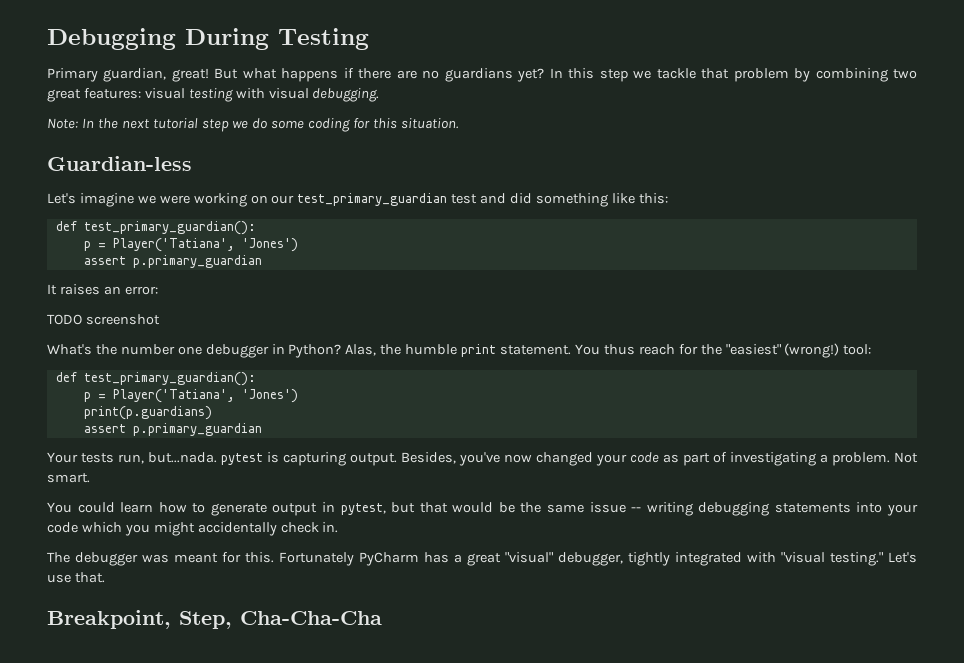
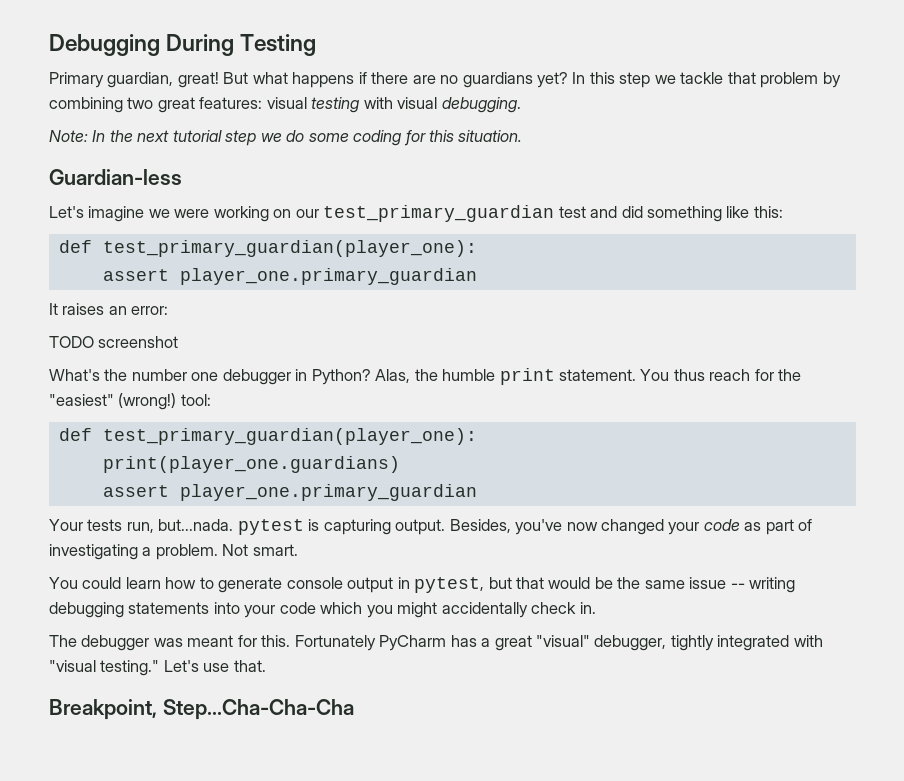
[83,221,256,235] [83,238,298,252] [83,255,262,268] test_primary_guardian(): // p = Player('Tatiana', 'Jones') // assert p.primary_guardian -> [102,240,477,257] [102,268,477,285] test_primary_guardian(player_one): // assert player_one.primary_guardian
[83,372,256,386] [83,389,298,403] [83,406,212,420] [83,423,262,436] test_primary_guardian(): // p = Player('Tatiana', 'Jones') // print(p.guardians) // assert p.primary_guardian -> [102,428,477,445] [102,456,400,473] [102,484,477,501] test_primary_guardian(player_one): // print(player_one.guardians) // assert player_one.primary_guardian
(267, 509) none -> [286,577,343,589] console
[179,611,382,629] Step, Cha-Cha-Cha -> [162,699,354,720] Step...Cha-Cha-Cha

